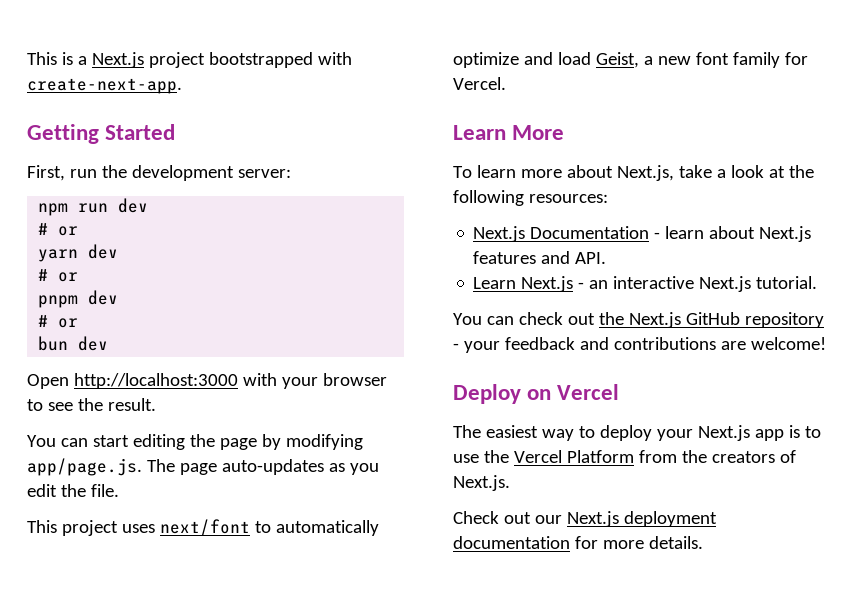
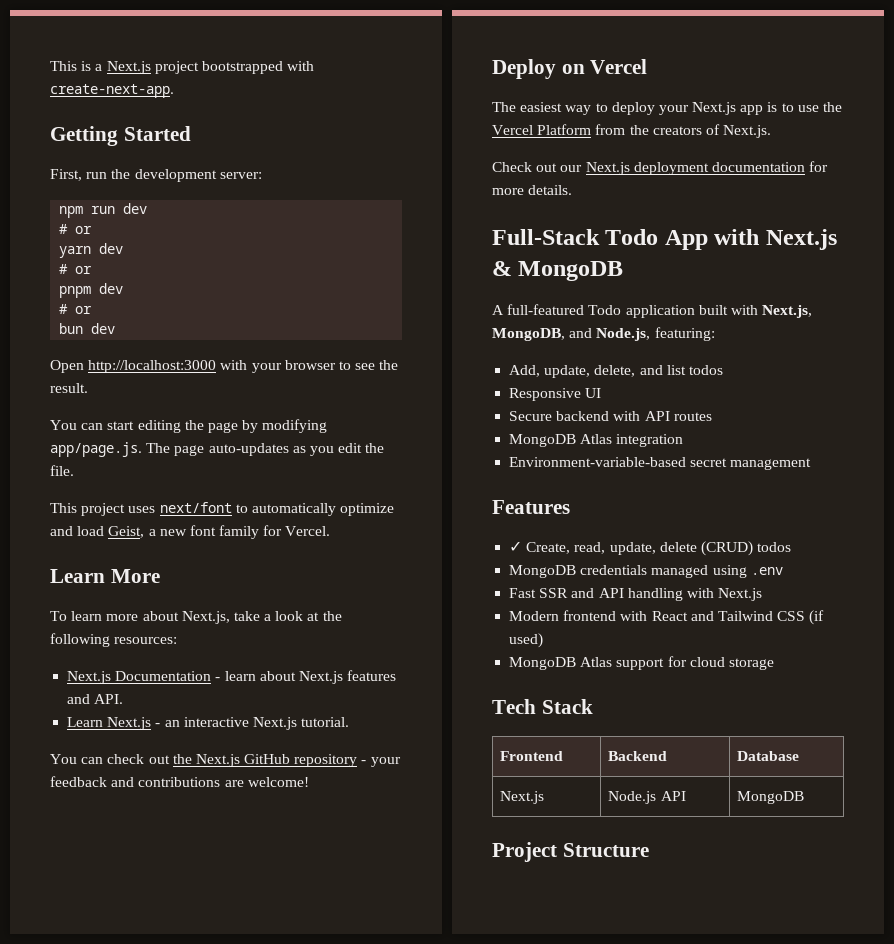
(703, 542) none -> [492,229,837,250] [492,261,624,281] [492,304,813,318] [492,327,715,341] [509,365,723,378] [509,388,602,401] [509,411,712,421] [509,434,684,447] [509,457,812,470] [492,500,570,514] [509,541,792,556] [509,565,783,578] [509,588,763,601] [509,610,825,625] [509,633,544,648] [509,656,774,670] [492,699,593,714] [500,751,564,761] [608,751,668,761] [737,751,800,761] [500,791,545,804] [608,791,686,804] [737,791,805,804] [492,842,649,862] // Full-Stack Todo App with Next.js & MongoDB // A full-featured Todo application built with Next.js, MongoDB, and Node.js, featuring: // Add, update, delete, and list todos // Responsive UI // Secure backend with API routes // MongoDB Atlas integration // Environment-variable-based secret management // Features // ✓ Create, read, update, delete (CRUD) todos // MongoDB credentials managed using .env // Fast SSR and API handling with Next.js // Modern frontend with React and Tailwind CSS (if used) // MongoDB Atlas support for cloud storage // Tech Stack // Frontend | Backend | Database // Next.js | Node.js API | MongoDB // Project Structure

